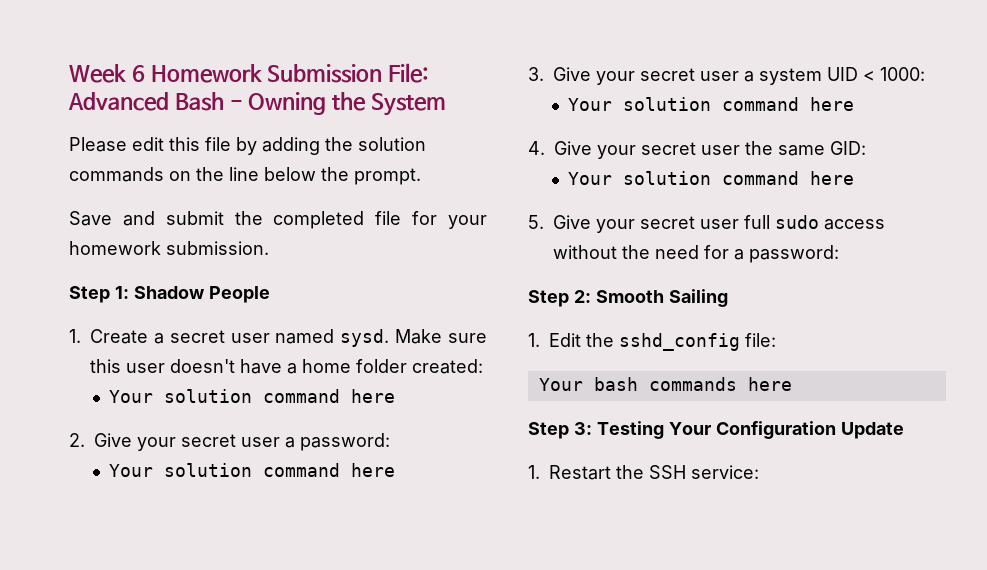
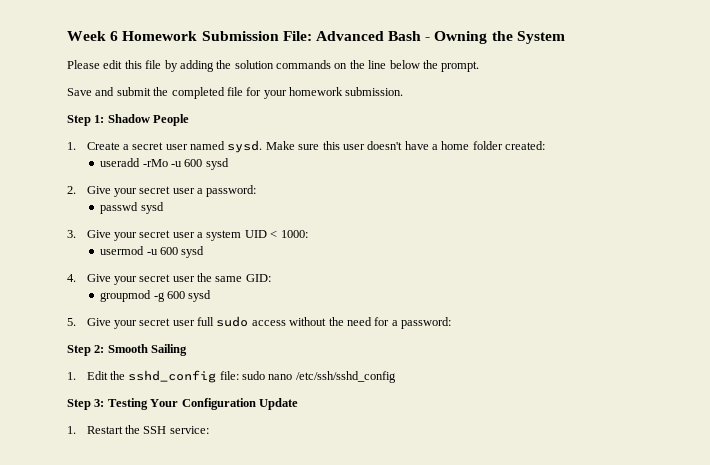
[109,389,396,403] Your solution command here -> [100,158,229,170] useradd -rMo -u 600 sysd
[109,463,396,477] Your solution command here -> [100,202,164,214] passwd sysd
[568,97,855,111] Your solution command here -> [100,246,205,258] usermod -u 600 sysd
[568,171,855,185] Your solution command here -> [100,290,212,302] groupmod -g 600 sysd
[538,377,792,391] // Your bash commands here -> [242,371,396,383] sudo nano /etc/ssh/sshd_config

